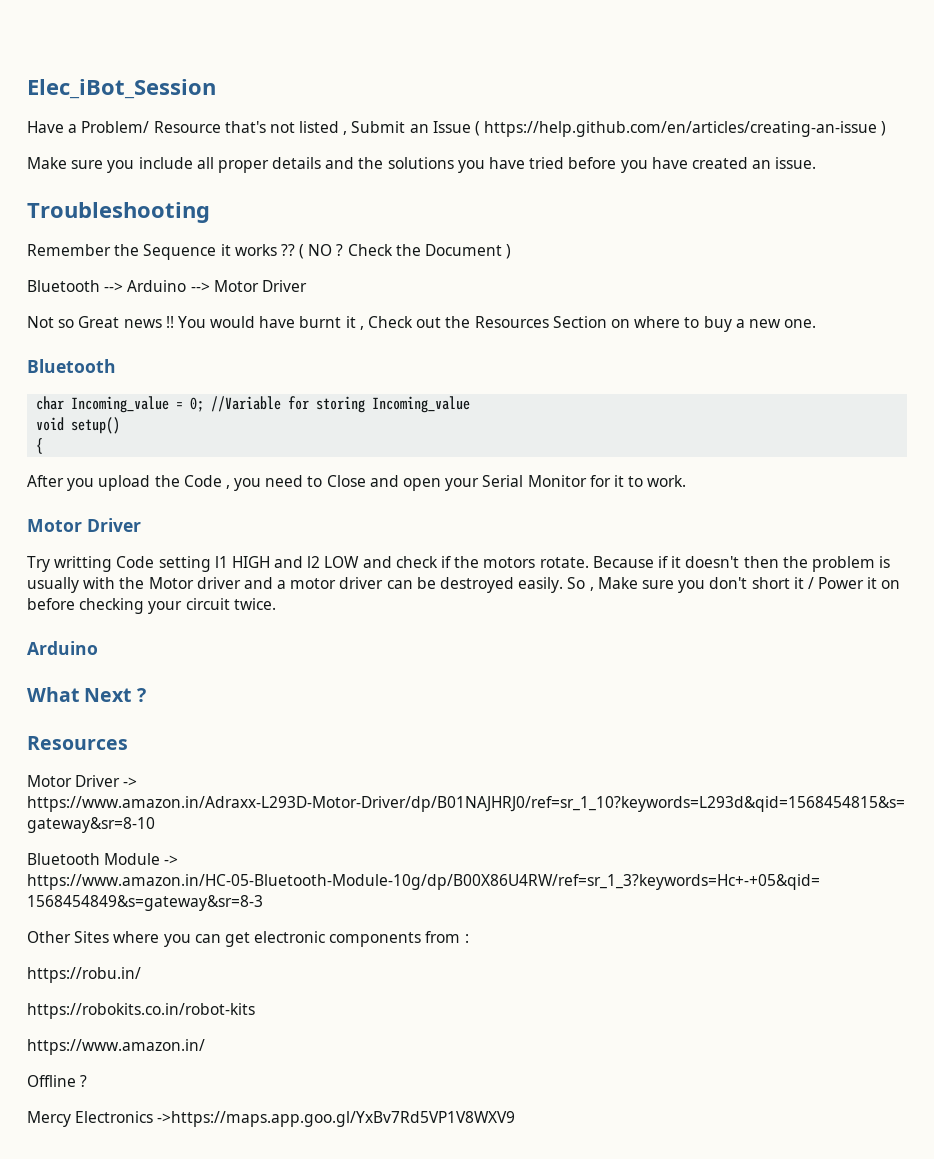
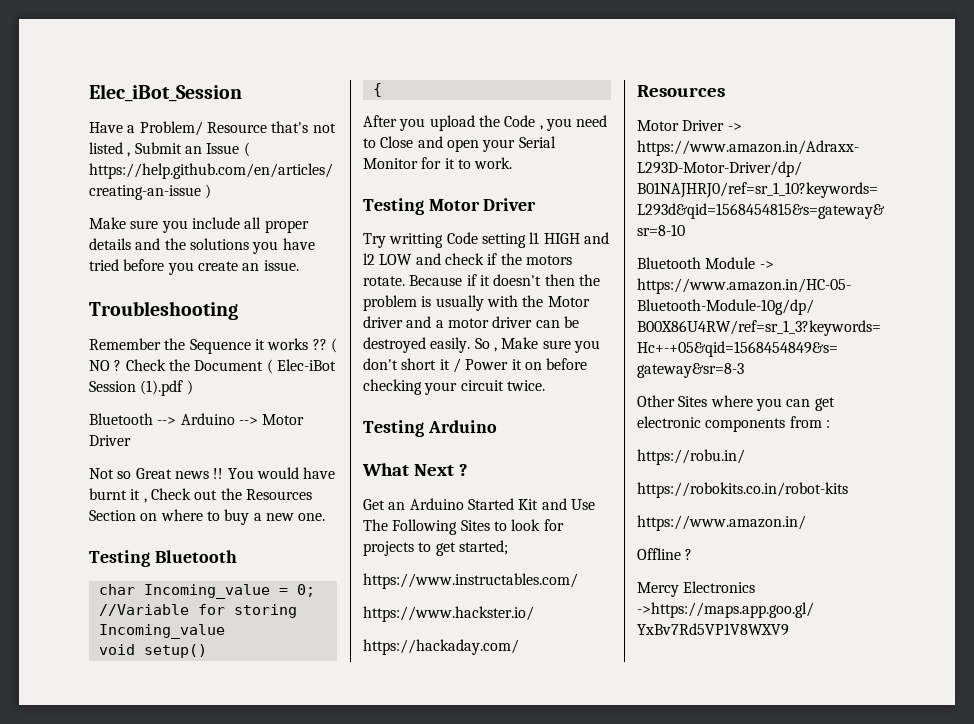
[651,157,748,169] have created -> [197,261,238,271] create
(503, 250) none -> [266,359,336,374] [89,380,184,396] ( Elec-iBot Session (1).pdf
(817, 323) none -> [89,550,150,567] Testing
(687, 481) none -> [363,198,424,215] Testing
(276, 604) none -> [363,420,424,437] Testing
(146, 695) none -> [363,498,595,510] [363,519,564,535] [363,540,508,556] [363,573,578,589] [363,606,534,622] [363,639,519,655] // Get an Arduino Started Kit and Use The Following Sites to look for projects to get started; // https://www.instructables.com/ // https://www.hackster.io/ // https://hackaday.com/

